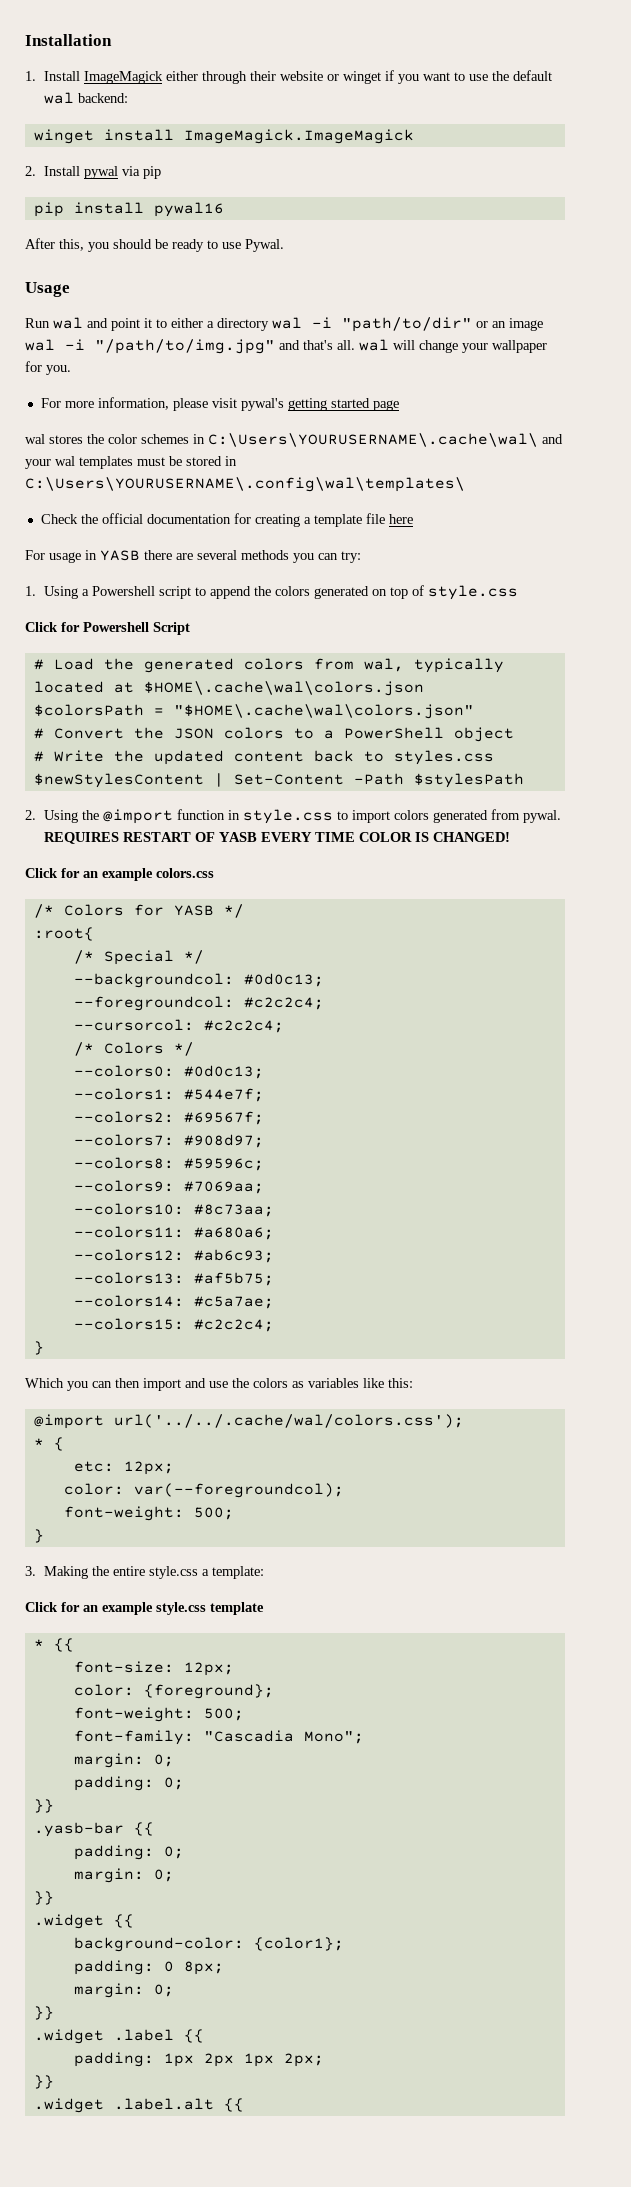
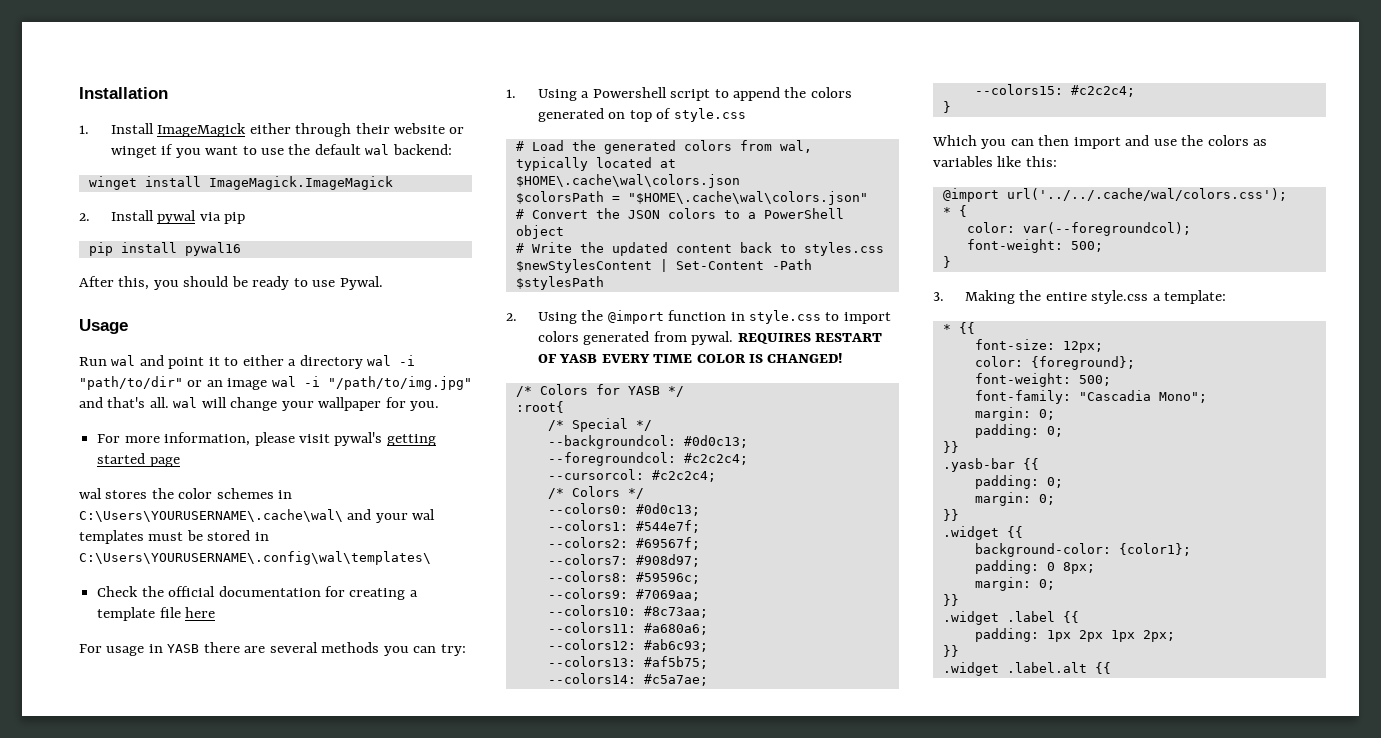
[25,622,190,635] // Click for Powershell Script -> (746, 115) none
[25,868,214,881] // Click for an example colors.css -> (844, 358) none
[73,1461,174,1475] // etc: 12px; -> (967, 211) none
[25,1602,264,1615] // Click for an example style.css template -> (1226, 297) none

